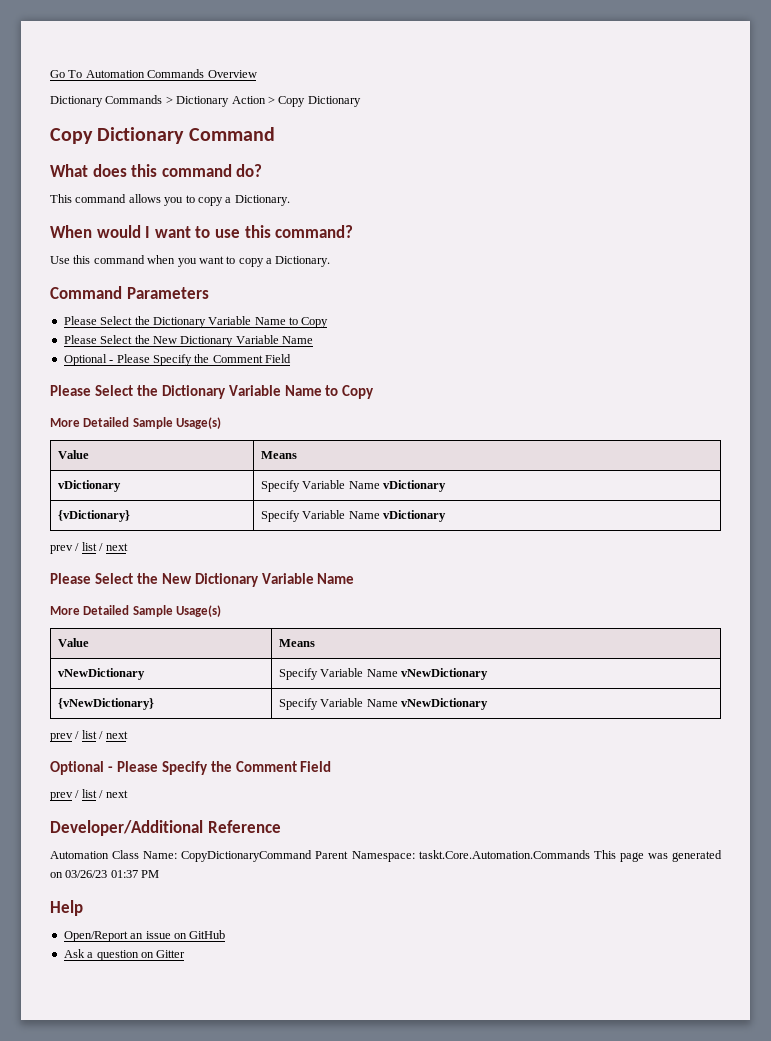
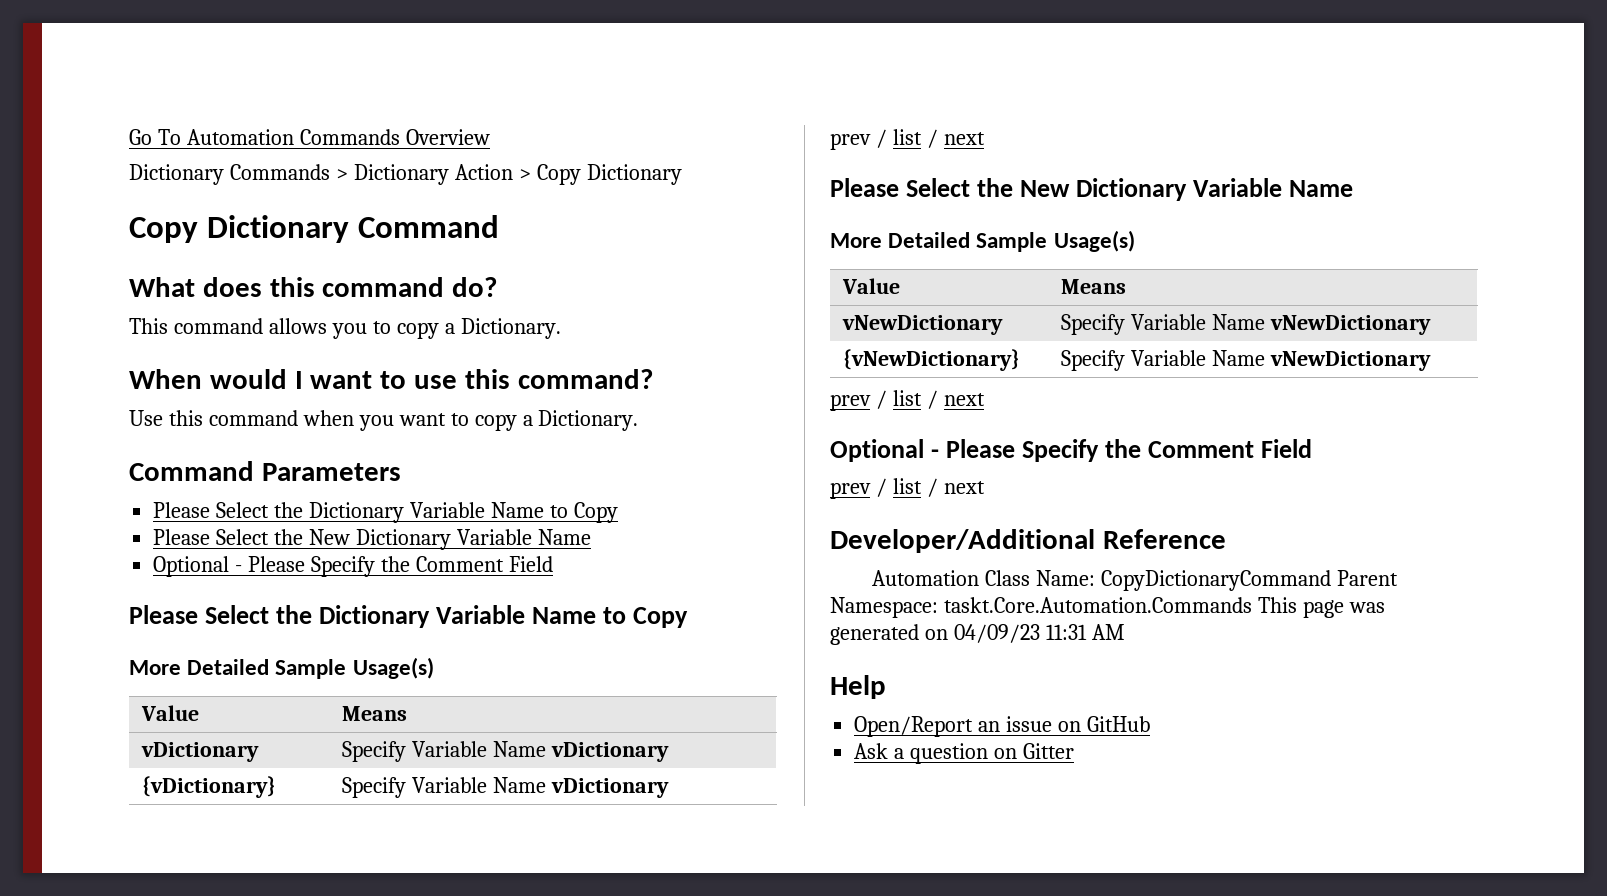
[65,870,160,878] 03/26/23 01:37 PM -> [953,624,1125,643] 04/09/23 11:31 AM

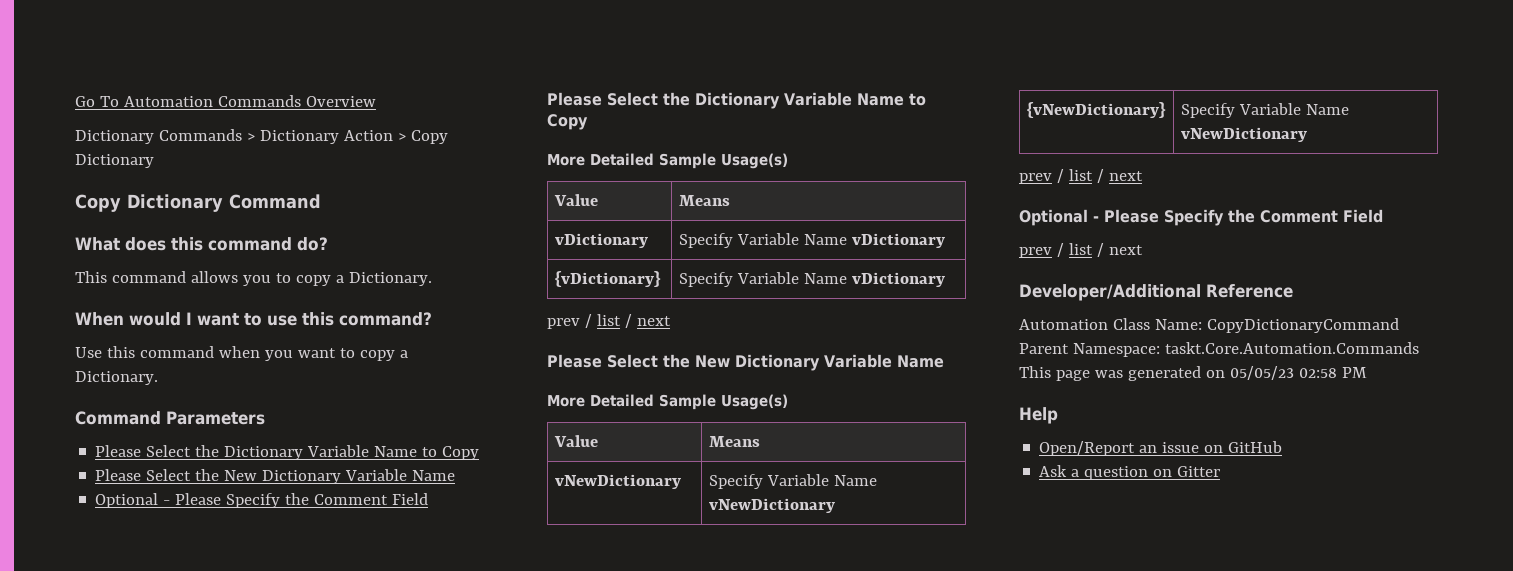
[953,624,1125,643] 04/09/23 11:31 AM -> [1229,366,1367,380] 05/05/23 02:58 PM

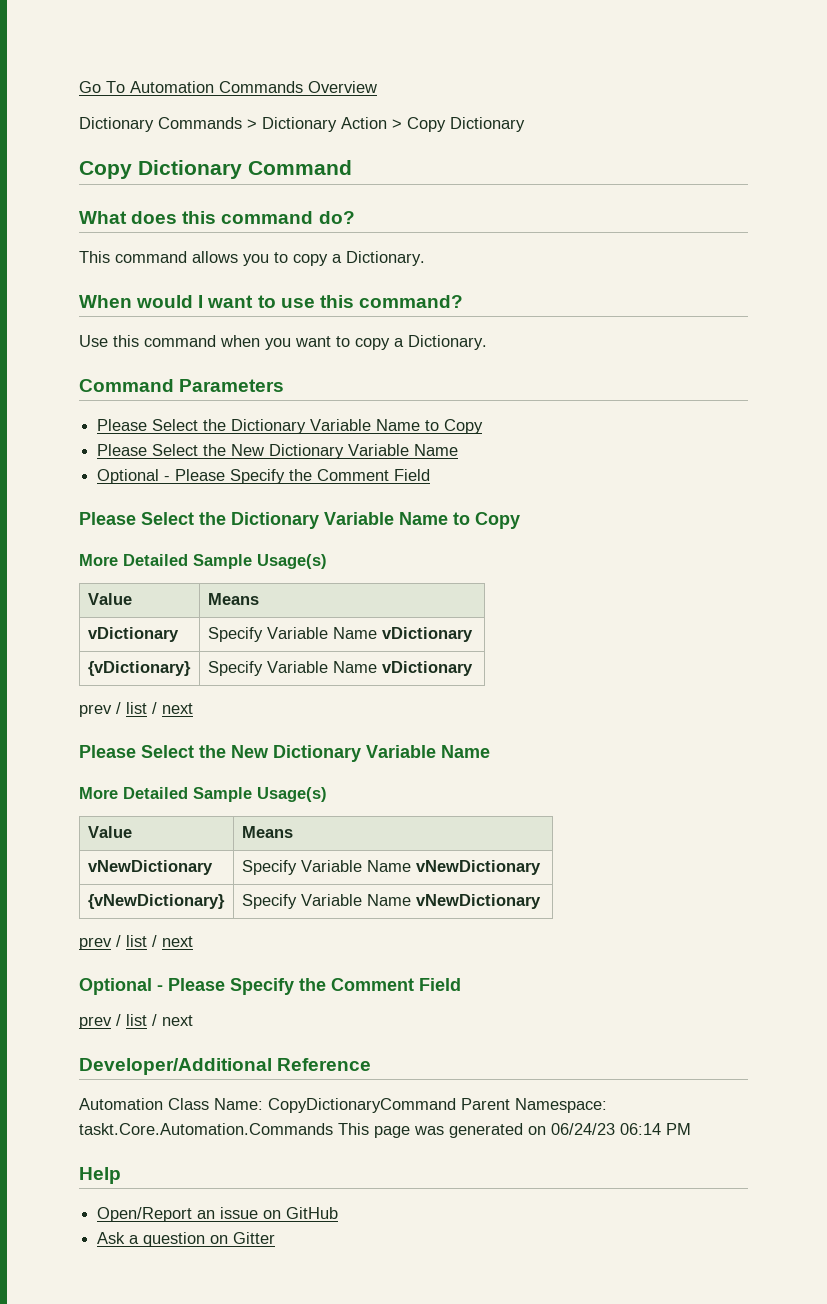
[1229,366,1337,380] 05/05/23 02:58 -> [551,1123,661,1135] 06/24/23 06:14

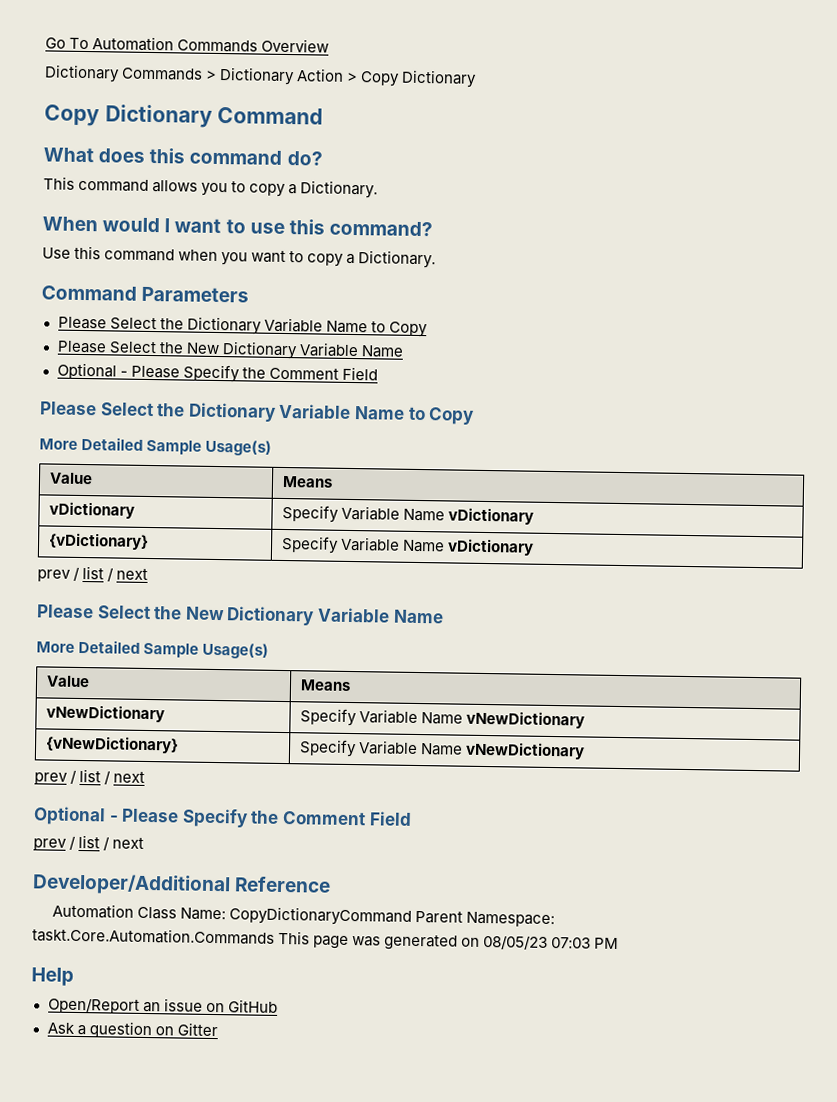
[551,1123,661,1135] 06/24/23 06:14 -> [483,935,592,950] 08/05/23 07:03

